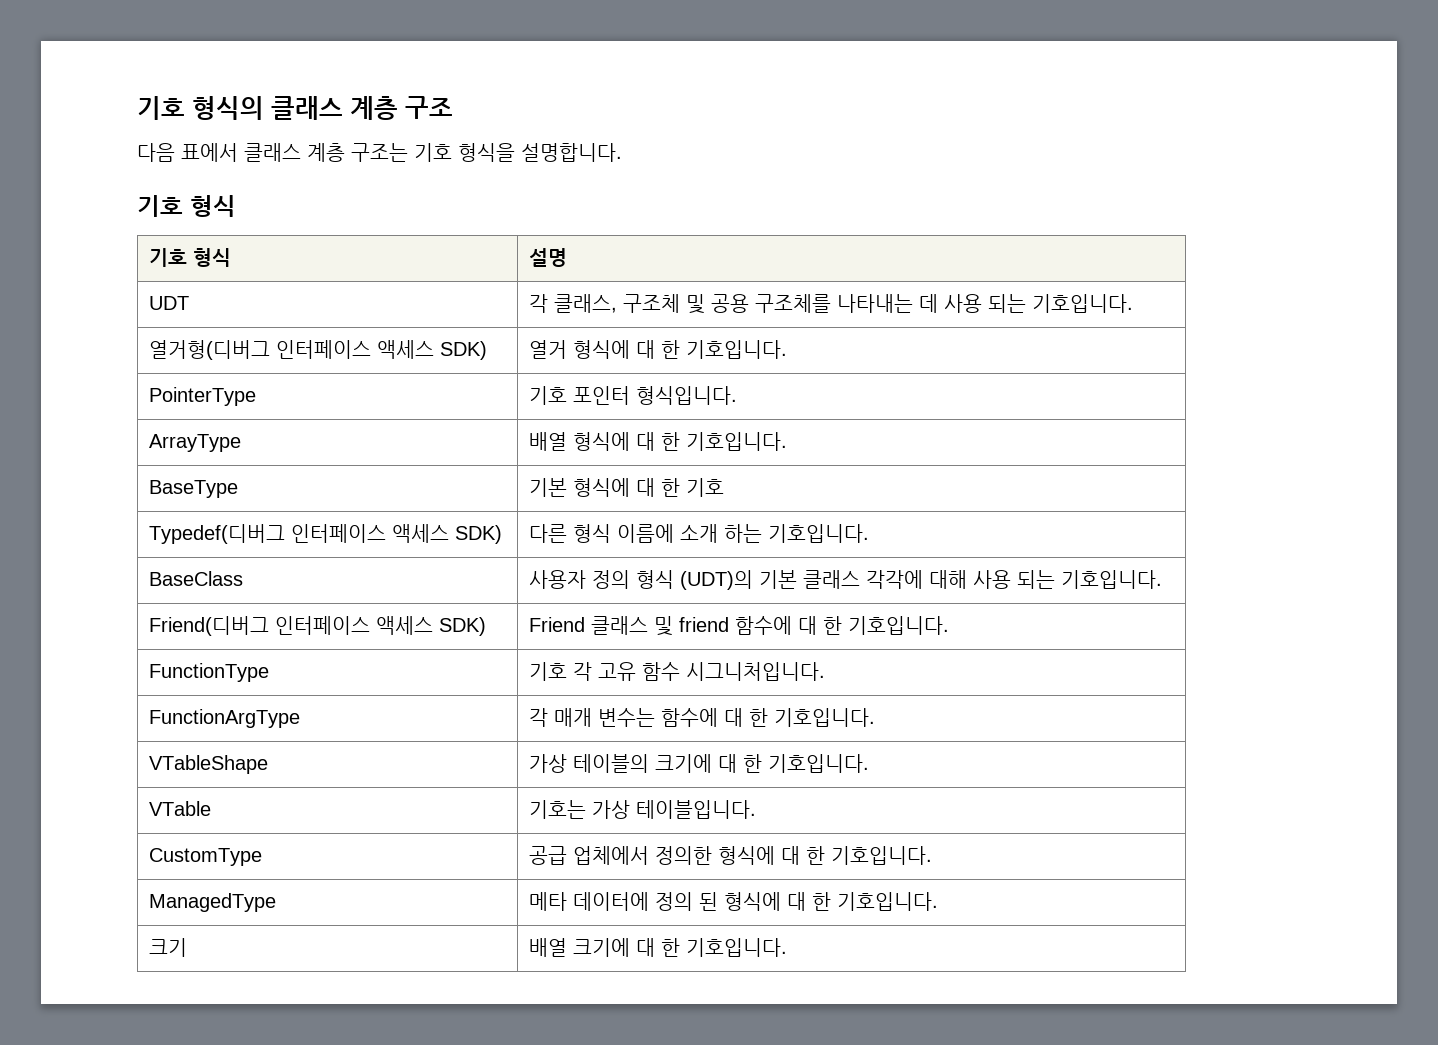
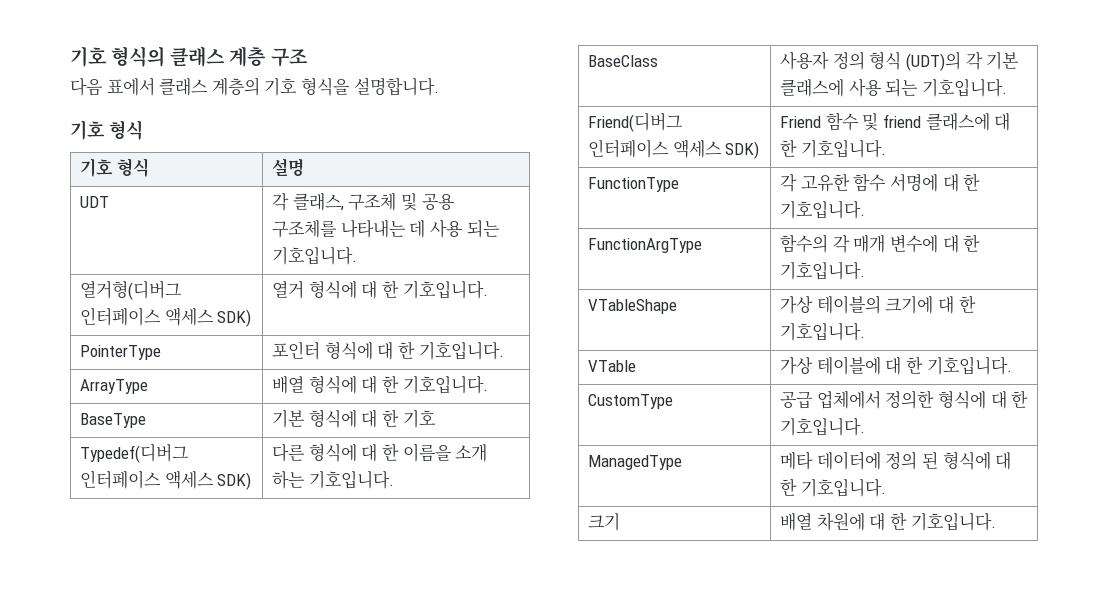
[307,143,408,162] 계층 구조는 -> [211,77,260,96] 계층의
[528,386,737,405] 기호 포인터 형식입니다. -> [272,341,504,360] 포인터 형식에 대 한 기호입니다.
[572,524,674,543] 형식 이름에 -> [308,443,452,462] 형식에 대 한 이름을
[758,570,967,589] 기본 클래스 각각에 대해 -> [965,52,1020,70] [780,79,845,97] 각 기본 클래스에
[590,616,648,635] 클래스 -> [825,112,859,131] 함수
[734,616,792,635] 함수에 -> [925,113,990,131] 클래스에
[528,662,825,681] 기호 각 고유 함수 시그니처입니다. -> [780,173,981,192] [780,201,866,219] 각 고유한 함수 서명에 대 한 기호입니다.
(300, 718) none -> [780,234,829,253] 함수의
[597,708,718,727] 변수는 함수에 -> [890,234,939,253] 변수에
[528,800,756,819] 기호는 가상 테이블입니다. -> [780,356,1012,375] 가상 테이블에 대 한 기호입니다.
[572,938,630,957] 크기에 -> [816,512,865,531] 차원에

